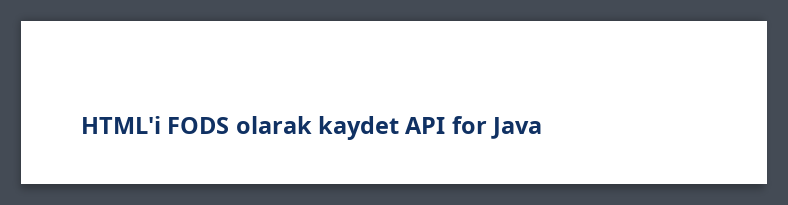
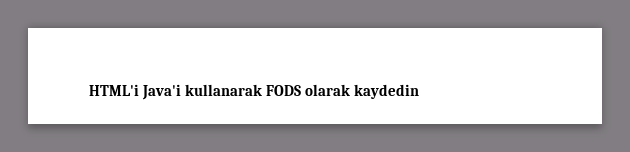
[167,116,543,140] FODS olarak kaydet API for Java -> [141,84,419,100] Java'i kullanarak FODS olarak kaydedin

